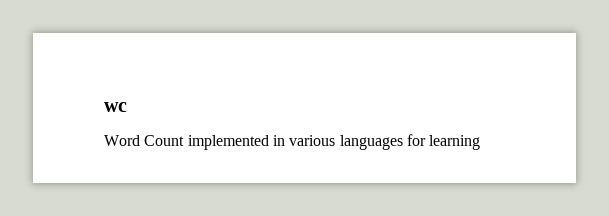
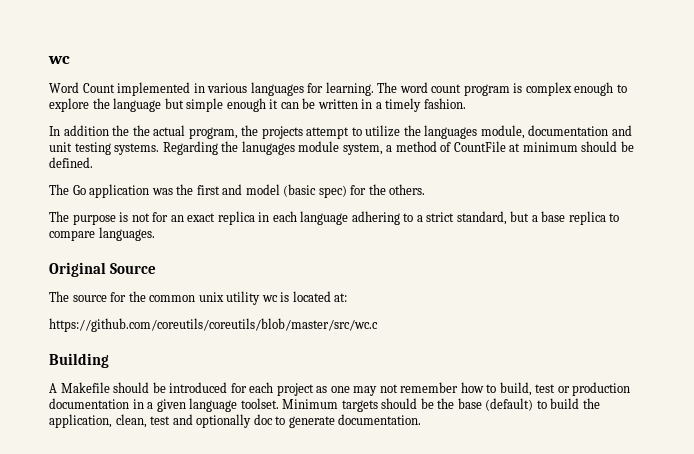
[429,135,481,150] learning -> [325,82,627,96] [49,98,466,112] [49,125,632,139] [49,141,634,155] [49,157,93,168] [49,184,426,198] [49,211,620,225] [49,227,155,241] [49,262,157,277] [49,291,348,305] [49,318,378,332] [49,353,109,368] [49,382,631,396] [49,398,600,412] [49,414,422,428] learning. The word count program is complex enough to explore the language but simple enough it can be written in a timely fashion. // In addition the the actual program, the projects attempt to utilize the languages module, documentation and unit testing systems. Regarding the lanugages module system, a method of CountFile at minimum should be defined. // The Go application was the first and model (basic spec) for the others. // The purpose is not for an exact replica in each language adhering to a strict standard, but a base replica to compare languages. // Original Source // The source for the common unix utility wc is located at: // https://github.com/coreutils/coreutils/blob/master/src/wc.c // Building // A Makefile should be introduced for each project as one may not remember how to build, test or production documentation in a given language toolset. Minimum targets should be the base (default) to build the application, clean, test and optionally doc to generate documentation.

